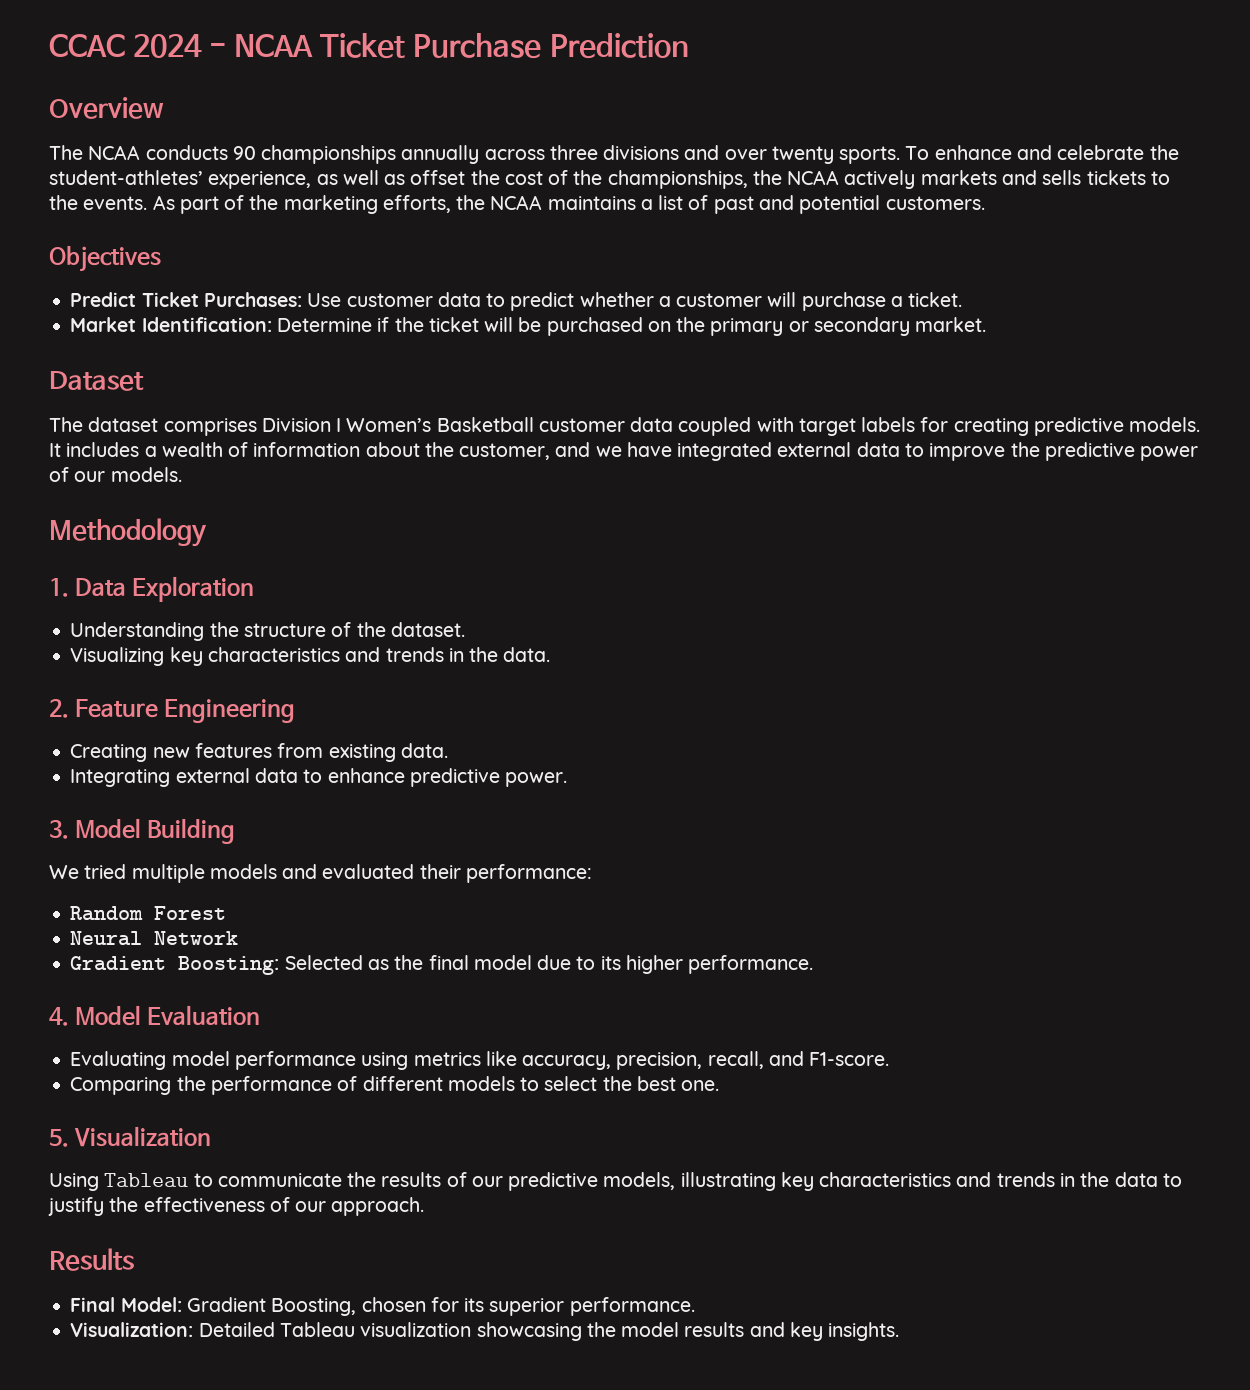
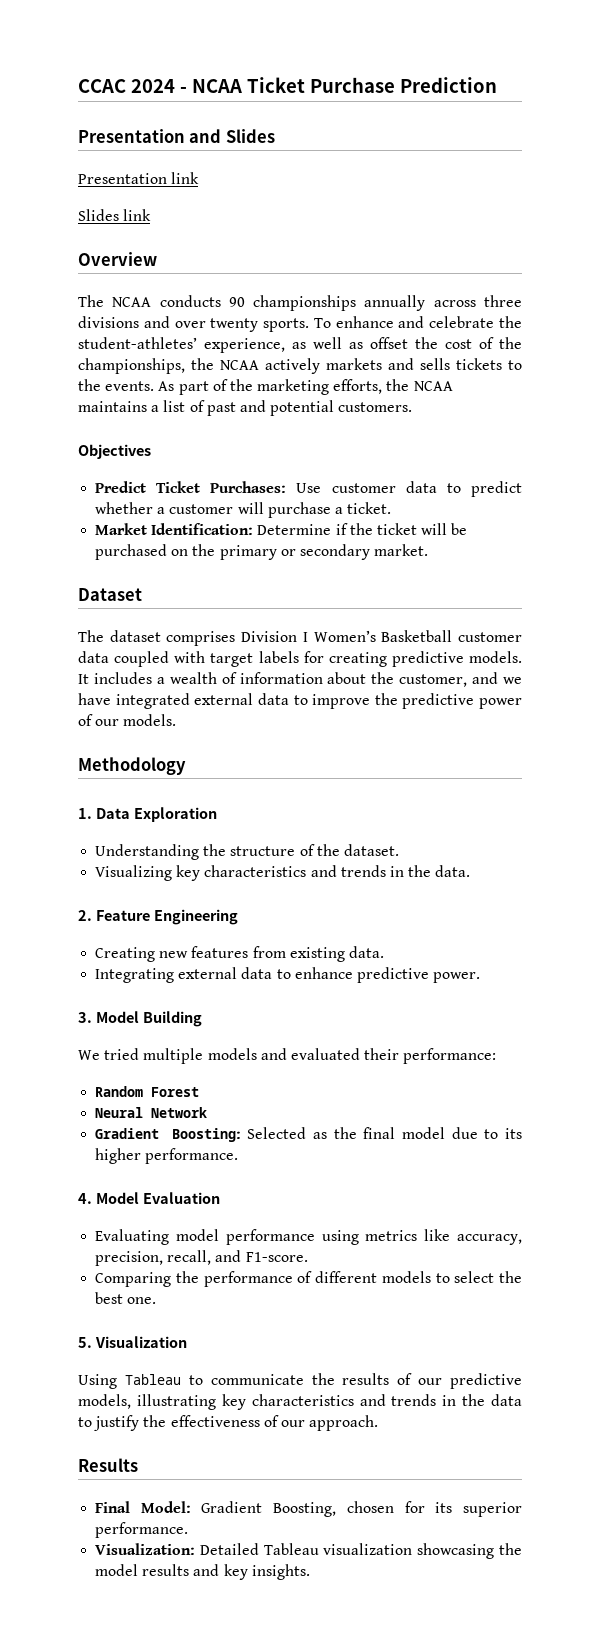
(689, 46) none -> [78,129,275,143] [78,172,200,184] [78,209,152,221] // Presentation and Slides // Presentation link // Slides link

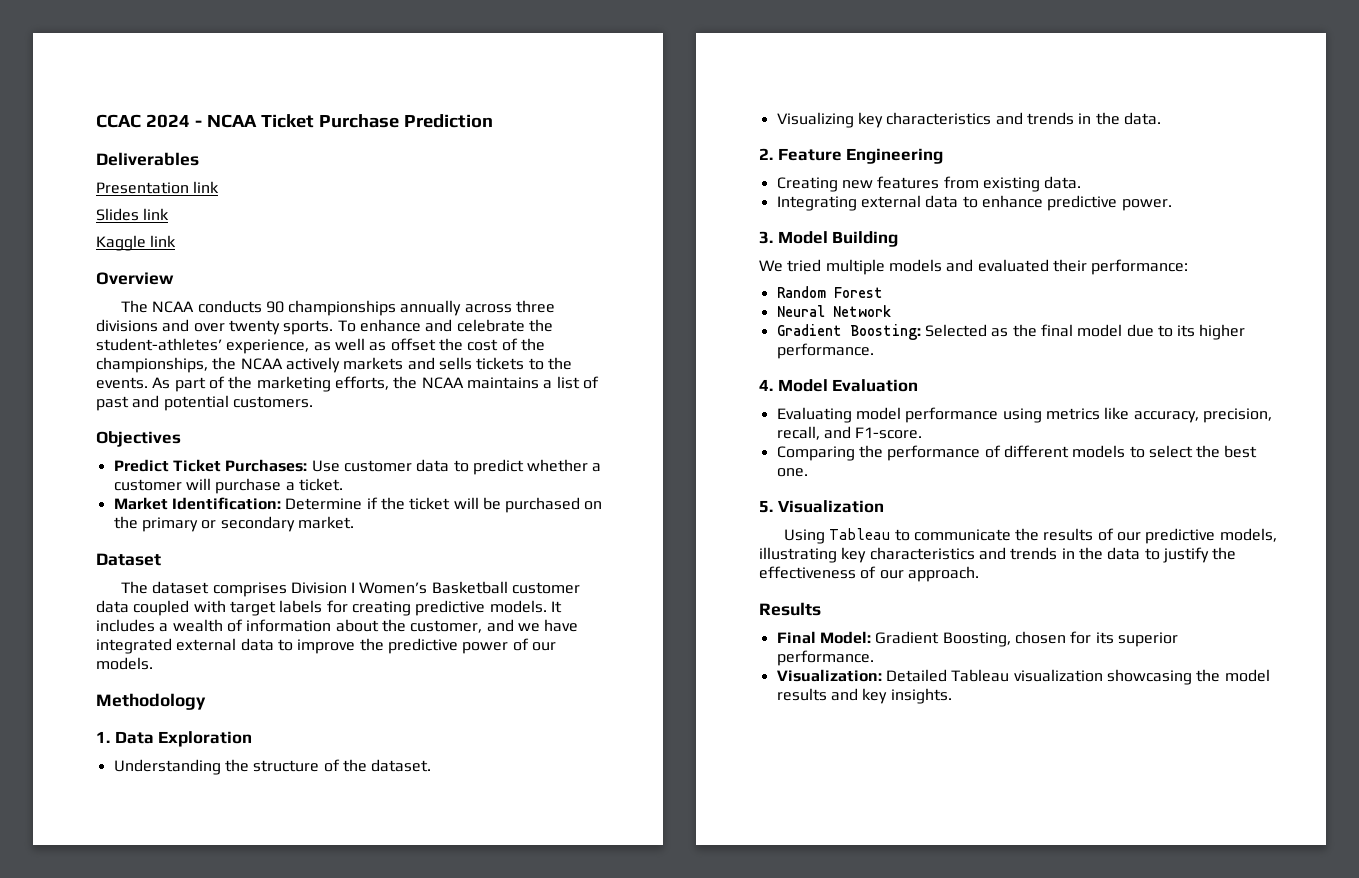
[78,129,275,143] Presentation and Slides -> [96,152,199,166] Deliverables
(152, 215) none -> [96,235,177,251] // Kaggle link

